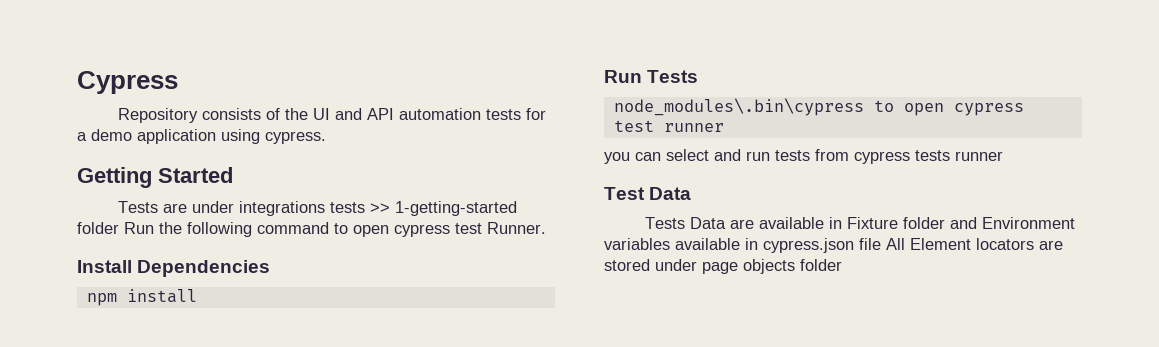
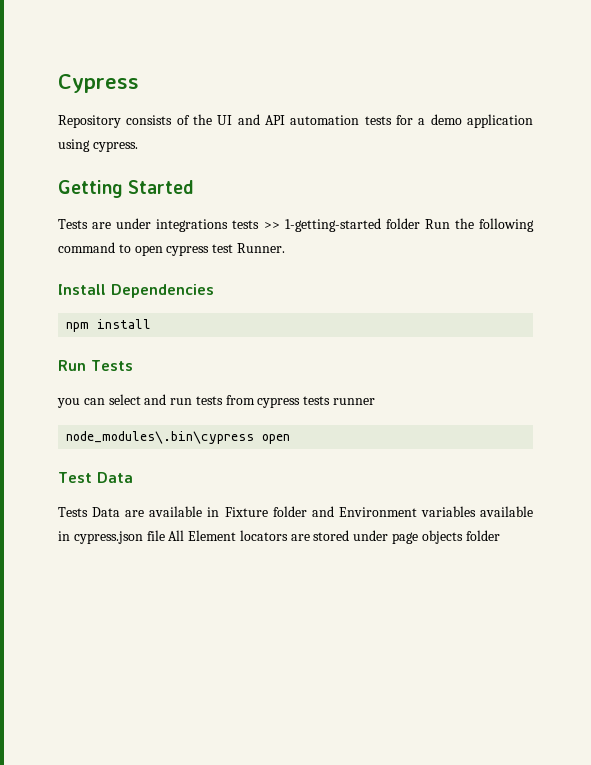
[613,98,1024,116] [613,120,724,132] // node_modules\.bin\cypress to open cypress test runner -> (133, 365) none
(1003, 156) none -> [66,431,291,444] // node_modules\.bin\cypress open

